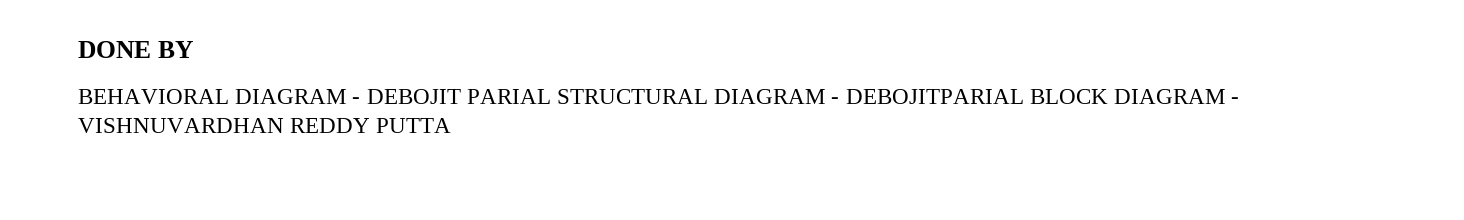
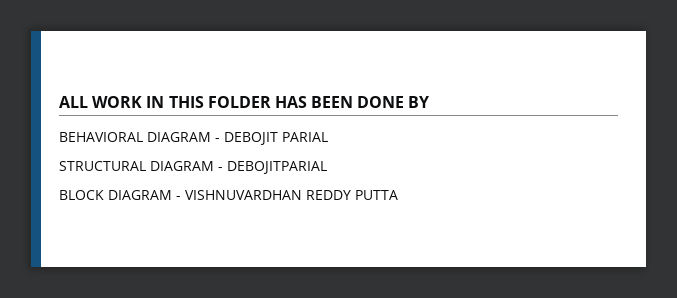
(78, 49) none -> [59,96,354,108] ALL WORK IN THIS FOLDER HAS BEEN
(551, 96) none -> (328, 137) //
(1024, 96) none -> (327, 167) //

